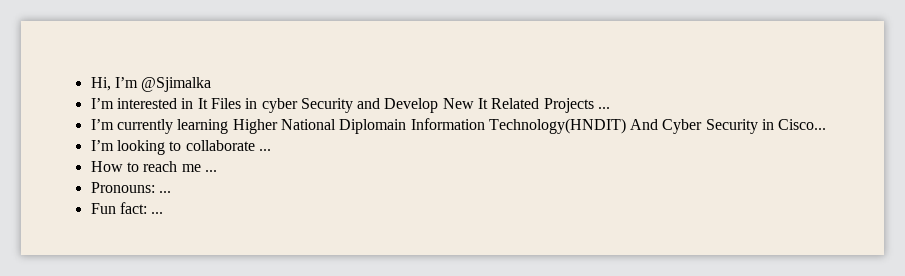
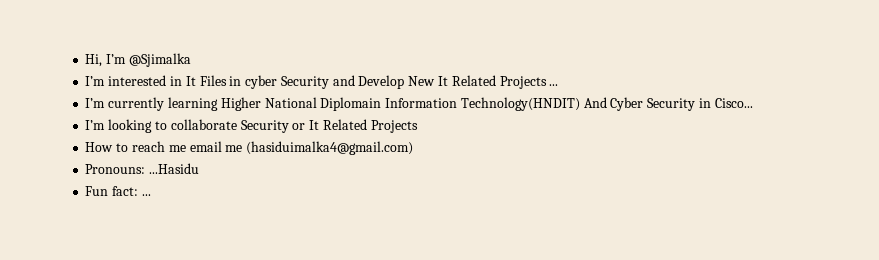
[258,149,271,151] ... -> [240,119,418,133] Security or It Related Projects
[204,170,217,172] ... -> [189,141,414,155] email me (hasiduimalka4@gmail.com)
[158,191,171,193] ... -> [149,163,200,174] ...Hasidu

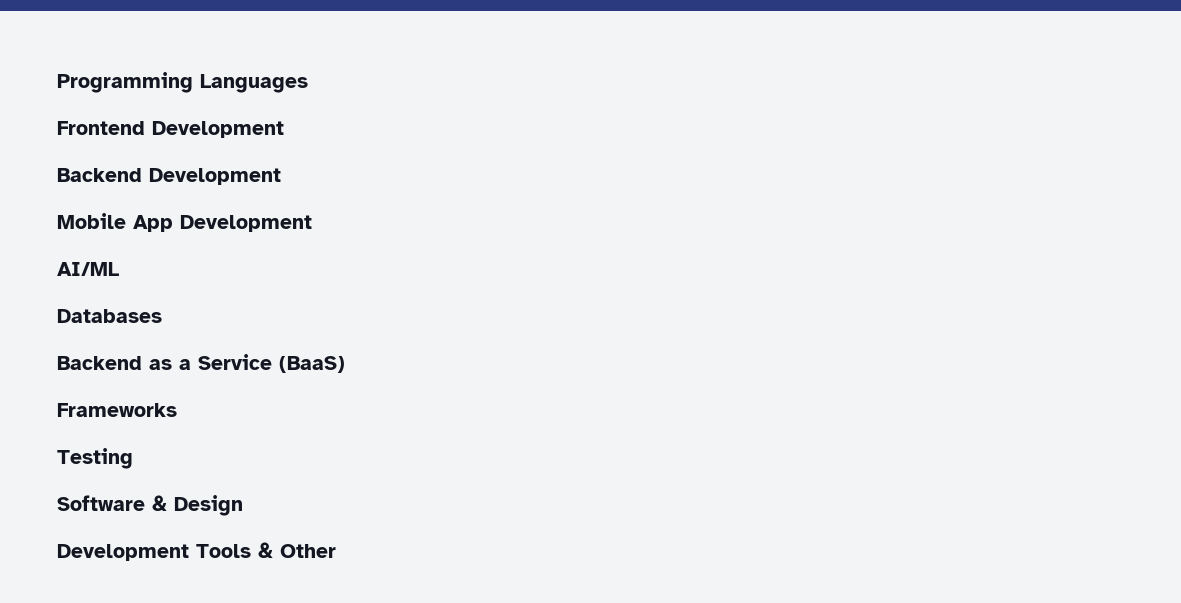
[85,53,191,67] [85,75,559,89] [85,97,753,111] [85,119,418,133] [85,141,414,155] [85,163,200,174] [85,186,151,196] Hi, I’m @Sjimalka // I’m interested in It Files in cyber Security and Develop New It Related Projects ... // I’m currently learning Higher National Diplomain Information Technology(HNDIT) And Cyber Security in Cisco... // I’m looking to collaborate Security or It Related Projects // How to reach me email me (hasiduimalka4@gmail.com) // Pronouns: ...Hasidu // Fun fact: ... -> [57,72,308,93] [57,121,284,138] [57,168,281,185] [57,213,312,232] [57,262,119,276] [57,309,162,323] [57,354,345,373] [57,403,177,417] [57,448,133,469] [57,495,243,516] [57,542,336,561] Programming Languages // Frontend Development // Backend Development // Mobile App Development // AI/ML // Databases // Backend as a Service (BaaS) // Frameworks // Testing // Software & Design // Development Tools & Other

